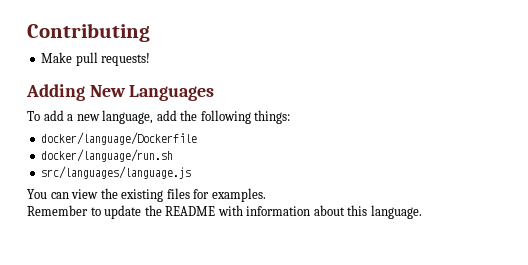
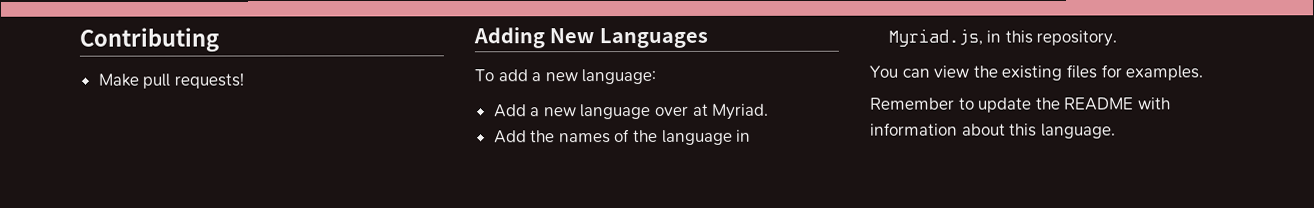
[102,110,291,124] [41,132,198,145] [41,149,174,162] [41,166,192,179] language, add the following things: // docker/language/Dockerfile // docker/language/run.sh // src/languages/language.js -> [581,69,657,85] [493,103,770,120] [493,129,752,145] [887,28,1118,47] language: // Add a new language over at Myriad. // Add the names of the language in Myriad.js, in this repository.

